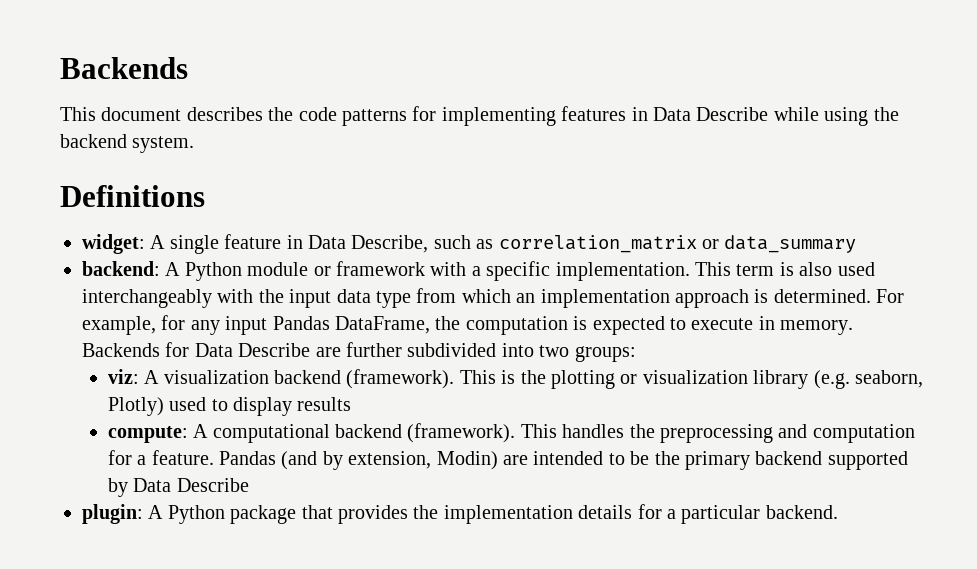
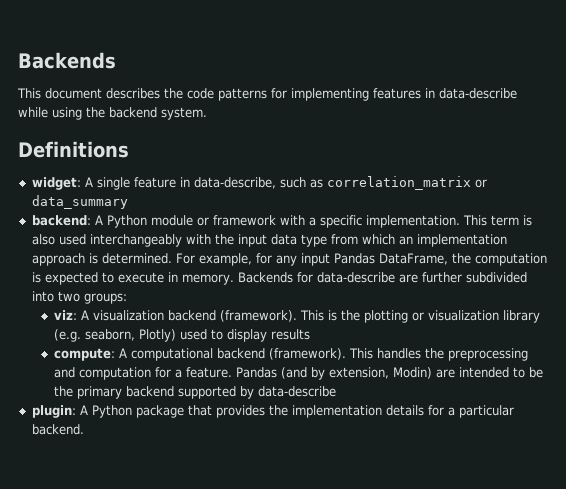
[652,107,769,121] Data Describe -> [439,88,517,99] data-describe
[308,235,429,253] Data Describe, -> [193,177,276,189] data-describe,
[194,343,311,357] Data Describe -> [316,272,395,283] data-describe
[133,478,249,492] Data Describe -> [257,386,336,397] data-describe

